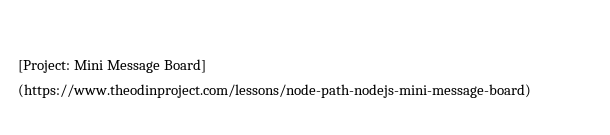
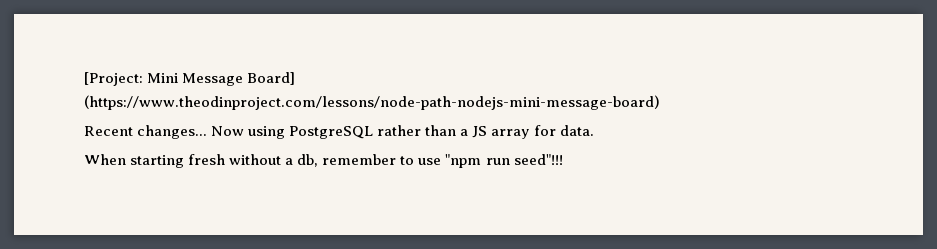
(531, 91) none -> [84,125,594,139] [84,154,563,168] // Recent changes... Now using PostgreSQL rather than a JS array for data. // When starting fresh without a db, remember to use "npm run seed"!!!

